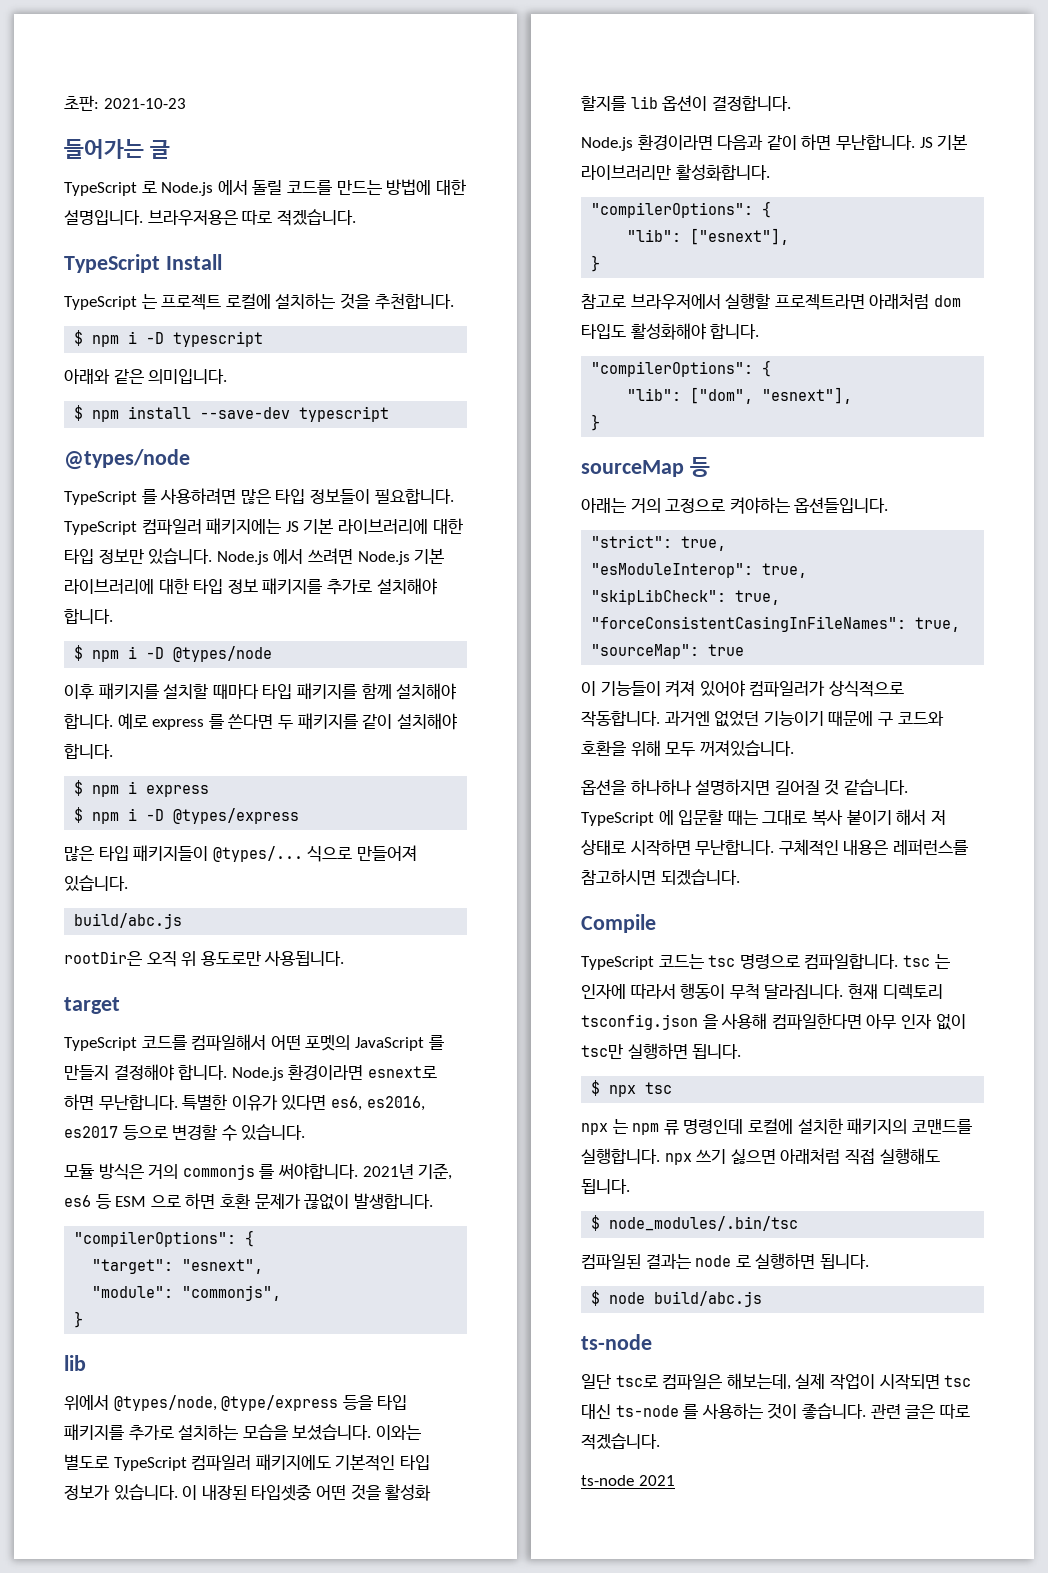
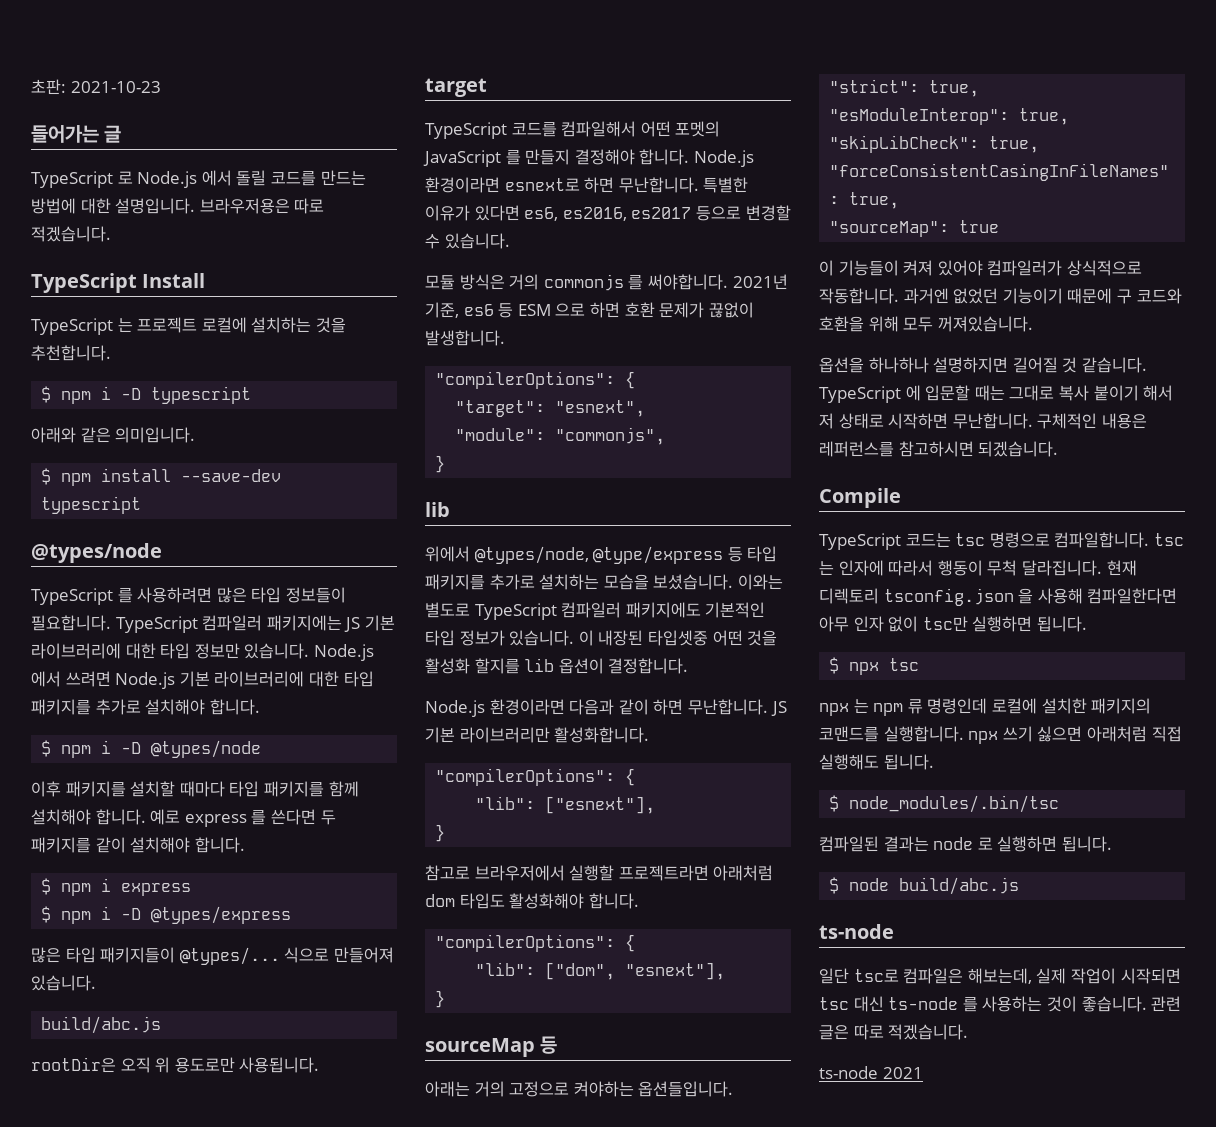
[227,579,258,594] 정보 -> (374, 679) none
[342,1395,373,1410] 등을 -> [727,547,743,562] 등

